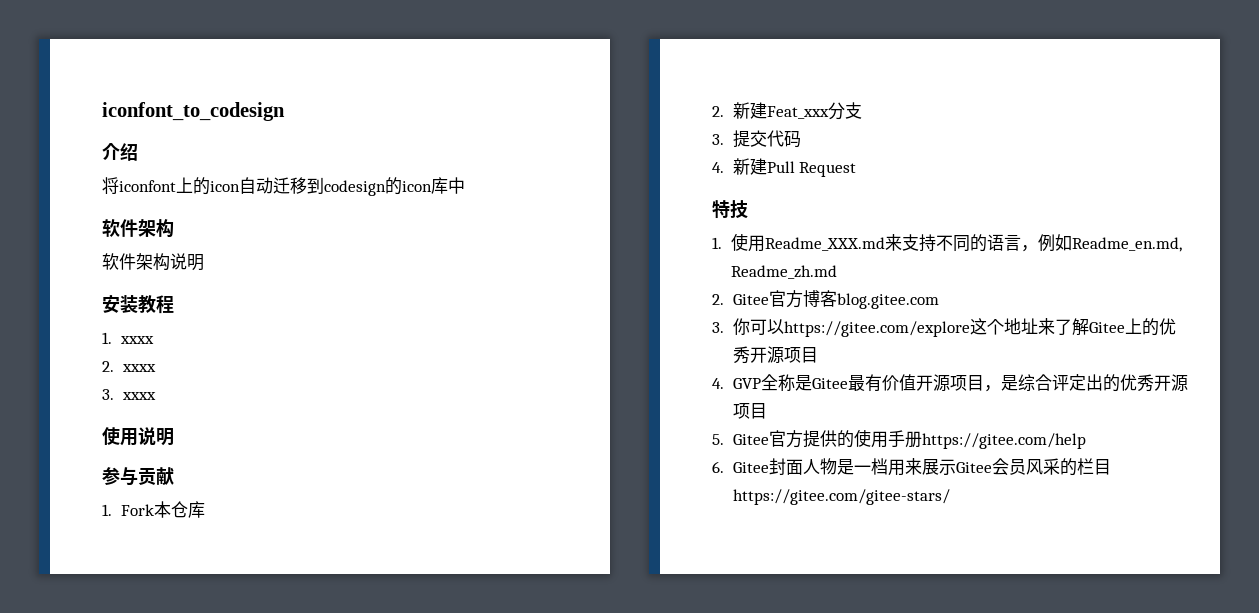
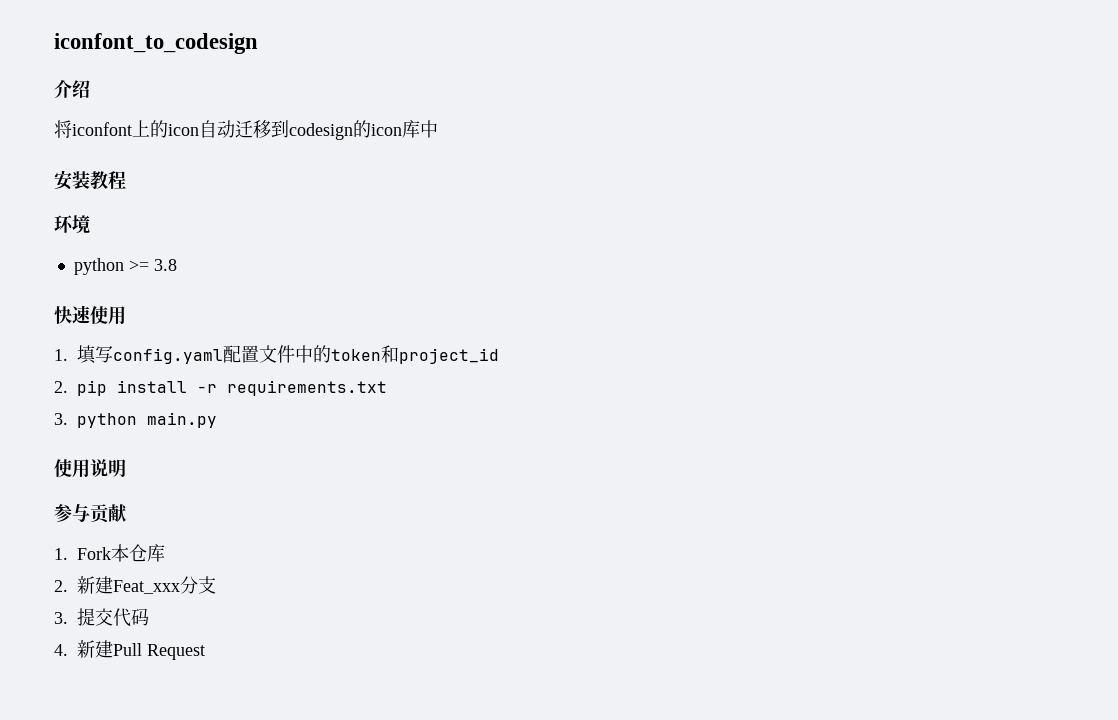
[102,219,174,238] [102,253,204,271] [102,295,174,314] [102,332,155,344] [102,361,156,372] [102,389,156,400] 软件架构 // 软件架构说明 // 安装教程 // 1. xxxx // 2. xxxx // 3. xxxx -> [54,170,126,190] [54,215,90,234] [73,258,177,275] [54,305,126,325] [54,345,499,364] [54,380,387,396] [54,412,217,428] 安装教程 // 环境 // python >= 3.8 // 快速使用 // 1.填写config.yaml配置文件中的token和project_id // 2. pip install -r requirements.txt // 3. python main.py
[712,200,748,219] [712,233,1183,252] [731,265,838,279] [712,290,939,309] [712,318,1176,337] [732,346,818,364] [712,374,1188,392] [732,403,767,419] [712,429,1086,449] [712,458,1111,476] [732,489,950,505] // 特技 // 1.使用Readme_XXX.md来支持不同的语言，例如Readme_en.md, Readme_zh.md // 2. Gitee官方博客blog.gitee.com // 3.你可以https://gitee.com/explore这个地址来了解Gitee上的优秀开源项目 // 4. GVP全称是Gitee最有价值开源项目，是综合评定出的优秀开源项目 // 5. Gitee官方提供的使用手册https://gitee.com/help // 6. Gitee封面人物是一档用来展示Gitee会员风采的栏目https://gitee.com/gitee-stars/ -> (205, 652) none

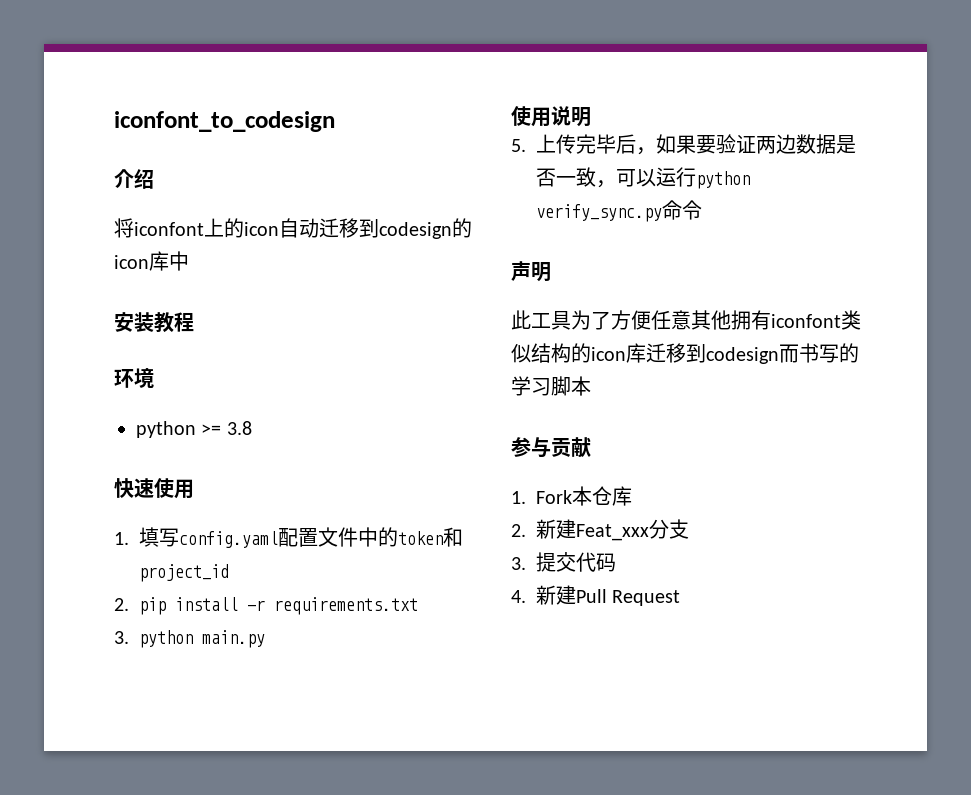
(126, 468) none -> [511,134,856,155] [536,167,750,189] [536,200,702,222] [511,261,551,282] [511,310,861,330] [511,343,859,364] [511,376,591,396] // 5.上传完毕后，如果要验证两边数据是否一致，可以运行python verify_sync.py命令 // 声明 // 此工具为了方便任意其他拥有iconfont类似结构的icon库迁移到codesign而书写的学习脚本

